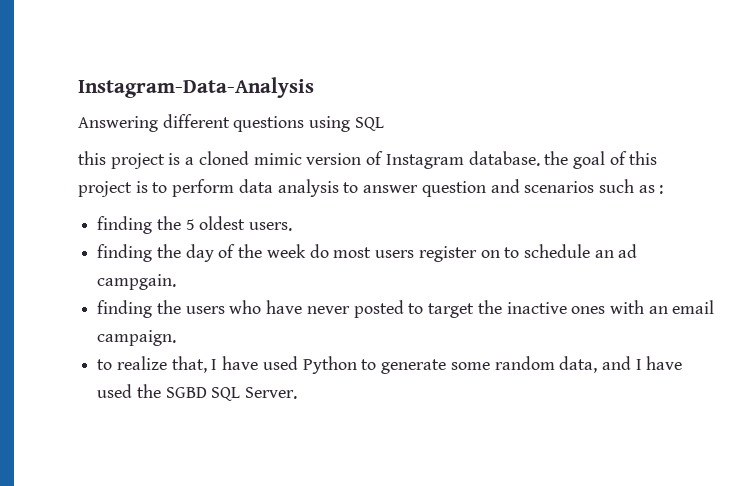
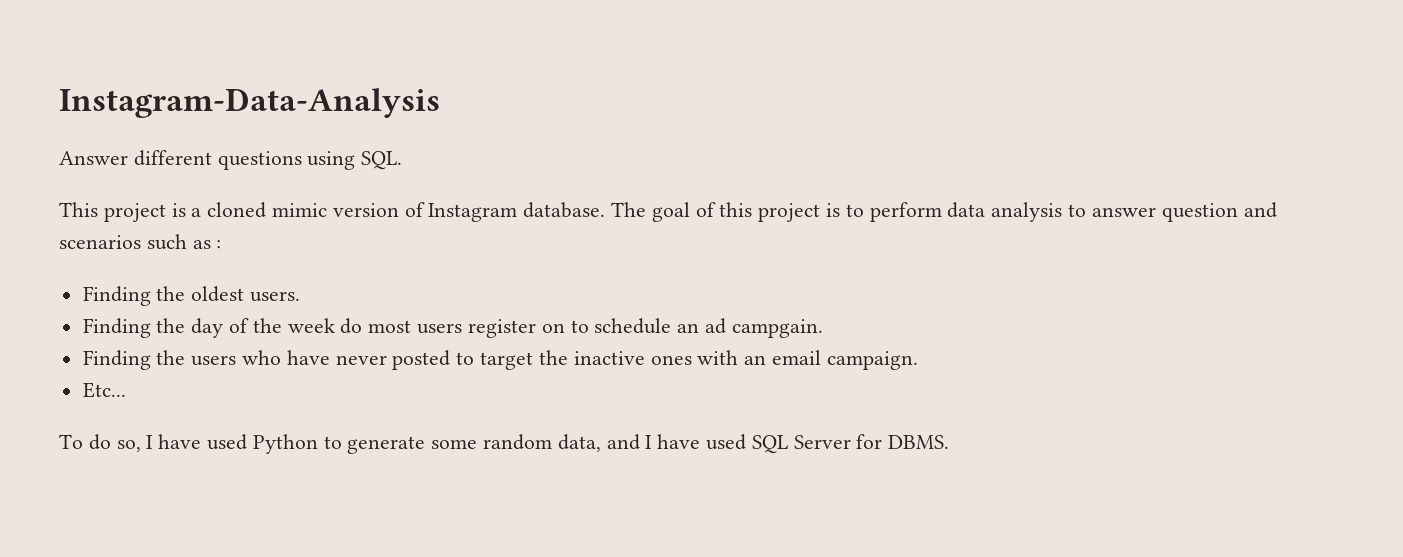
[78,116,158,132] Answering -> [59,151,128,165] Answer
[354,117,384,131] [78,151,106,165] SQL // this -> [361,151,403,170] [59,202,98,217] SQL. // This
[544,151,569,165] the -> [611,202,647,217] The
[97,216,195,234] finding the 5 -> [82,286,186,306] Finding the
[97,244,153,262] finding -> [82,318,151,338] Finding
[97,300,153,318] finding -> [82,350,151,370] Finding
[97,356,207,373] to realize that, -> [82,382,126,398] [59,434,141,452] Etc... // To do so,
[136,384,298,401] the SGBD SQL Server. -> [751,434,950,454] SQL Server for DBMS.

